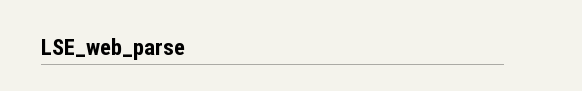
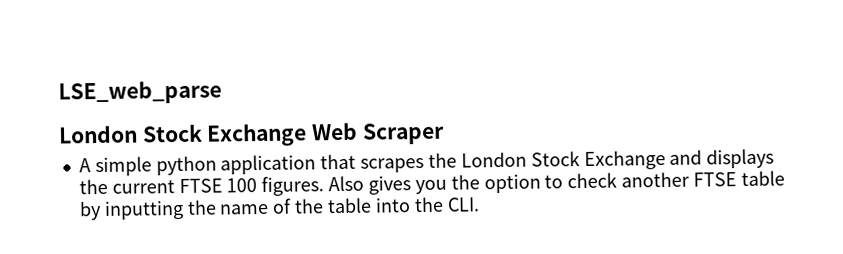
(185, 49) none -> [58,122,445,147] [78,148,775,177] [78,170,785,196] [78,196,480,221] // London Stock Exchange Web Scraper // A simple python application that scrapes the London Stock Exchange and displays the current FTSE 100 figures. Also gives you the option to check another FTSE table by inputting the name of the table into the CLI.

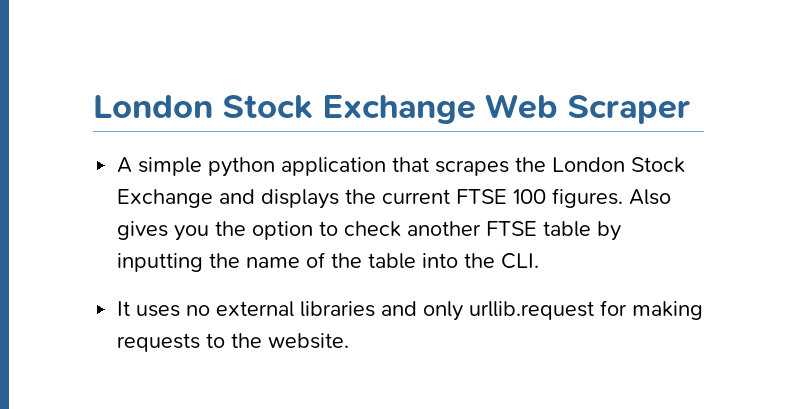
[58,80,222,105] LSE_web_parse // -> (93, 106) none
(480, 204) none -> [117,300,704,321] [117,333,350,352] // It uses no external libraries and only urllib.request for making requests to the website.

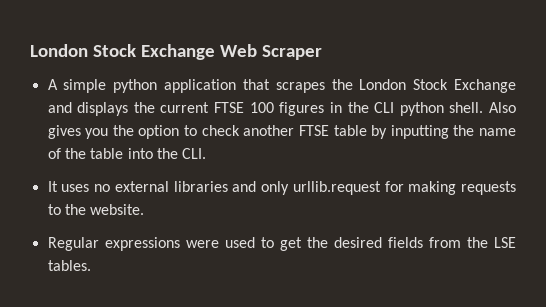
[552,188,624,208] figures. -> [279,102,484,116] figures in the CLI python shell.
(350, 341) none -> [47,237,517,251] [47,260,91,271] // Regular expressions were used to get the desired fields from the LSE tables.

